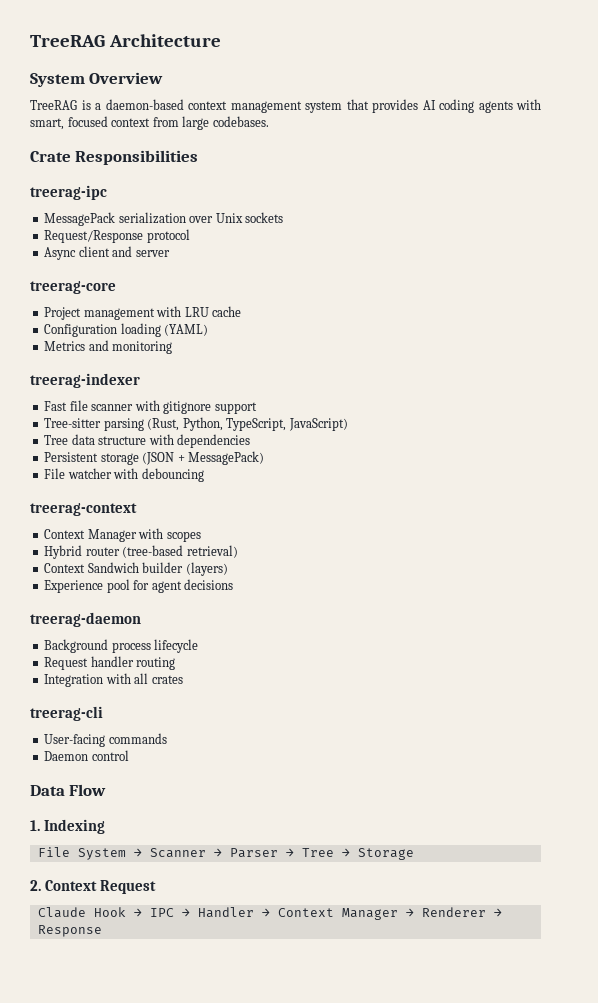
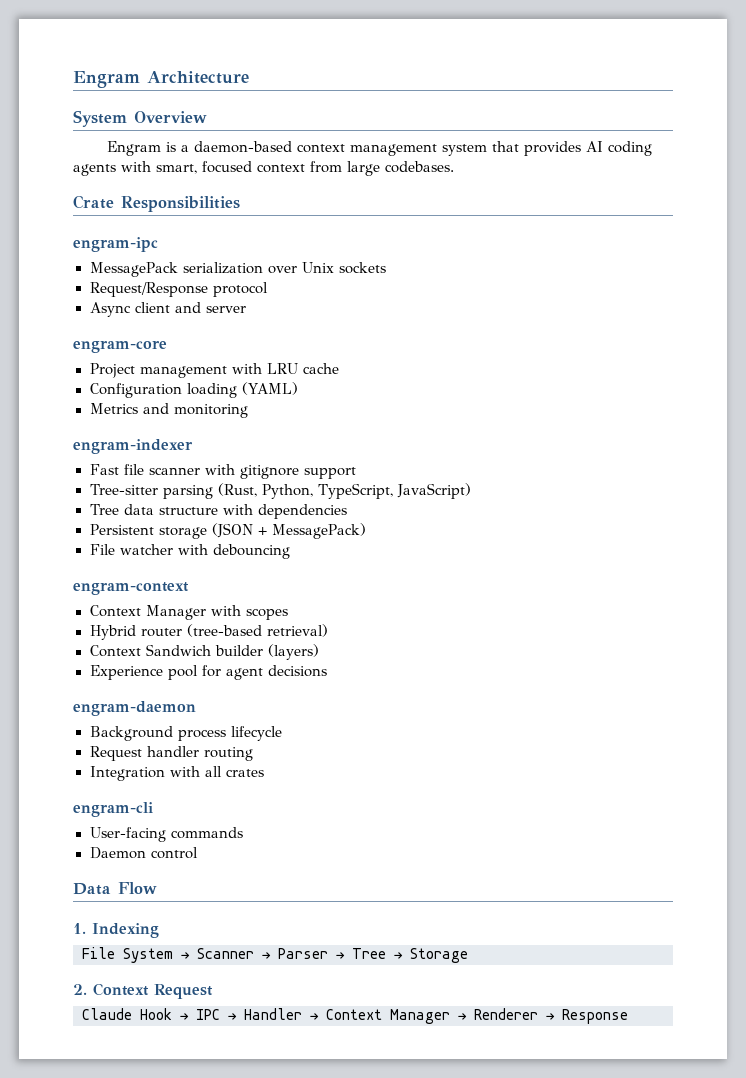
[30,35,105,47] TreeRAG -> [73,71,140,88] Engram
[30,100,77,110] TreeRAG -> [107,141,162,156] Engram
[30,185,107,200] treerag-ipc -> [73,237,158,252] engram-ipc
[30,281,116,294] treerag-core -> [73,340,167,353] engram-core
[30,373,140,388] treerag-indexer -> [73,439,193,454] engram-indexer
[30,503,137,516] treerag-context -> [73,582,189,595] engram-context
[30,612,141,627] treerag-daemon -> [73,701,196,716] engram-daemon
[30,706,103,721] treerag-cli -> [73,802,153,817] engram-cli

